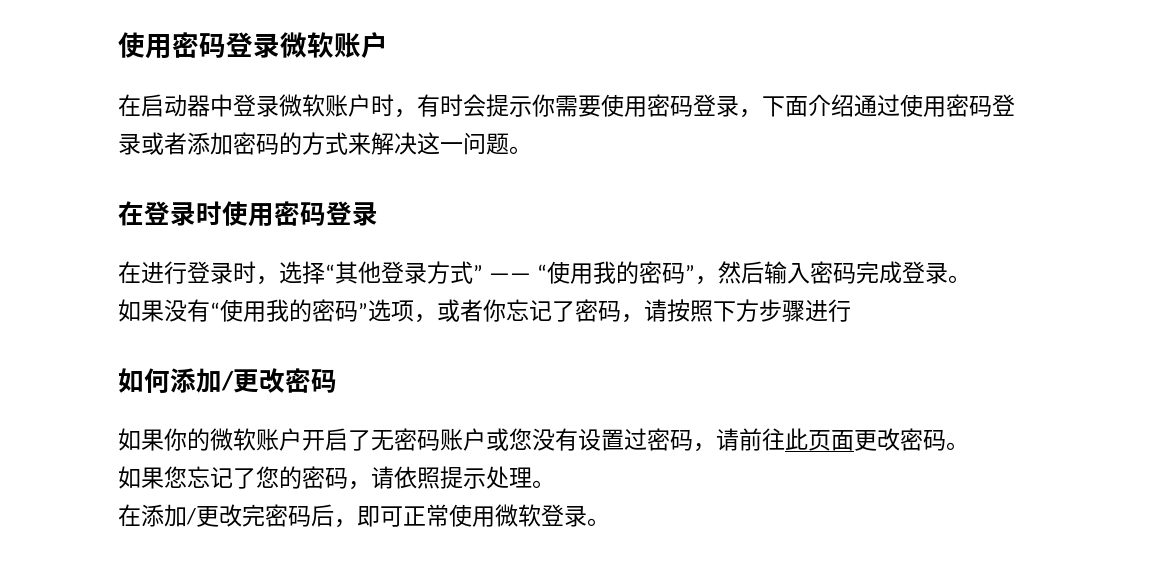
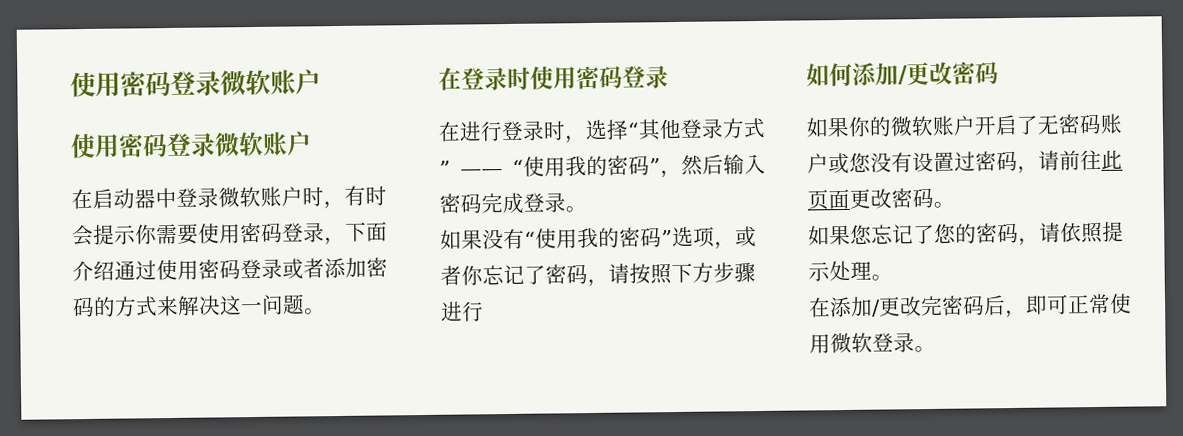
[118,32,388,59] 使用密码登录微软账户 -> [70,69,321,98] [70,131,312,159] 使用密码登录微软账户 // 使用密码登录微软账户

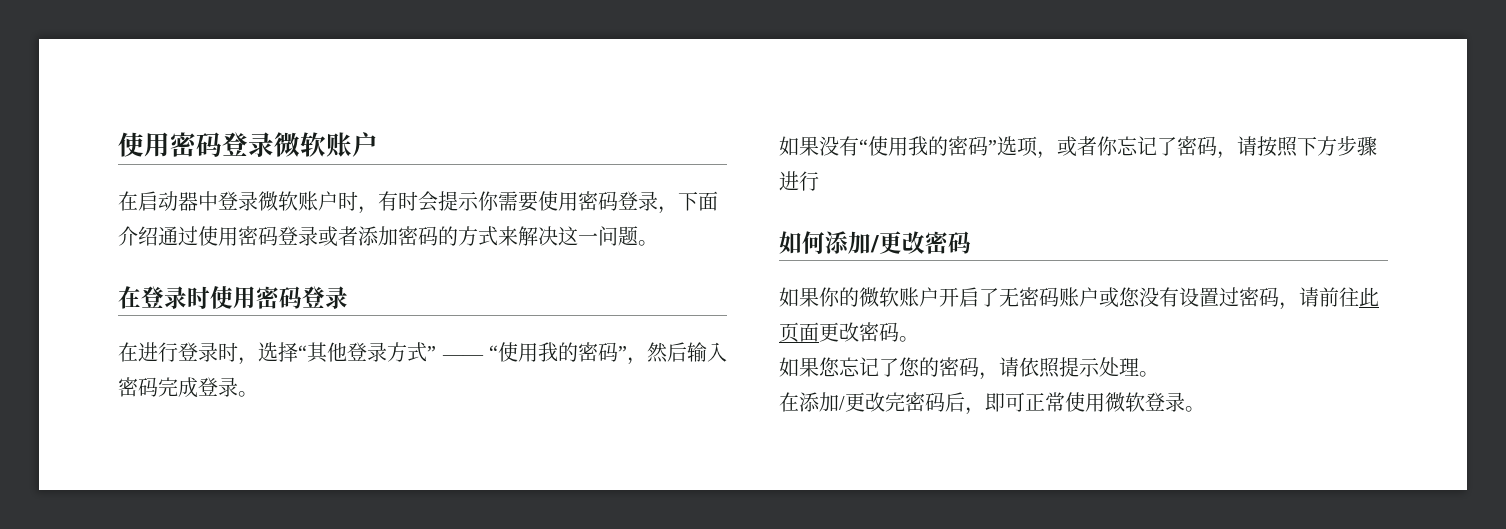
[70,69,321,98] [70,131,312,159] 使用密码登录微软账户 // 使用密码登录微软账户 -> [118,132,378,157] 使用密码登录微软账户

